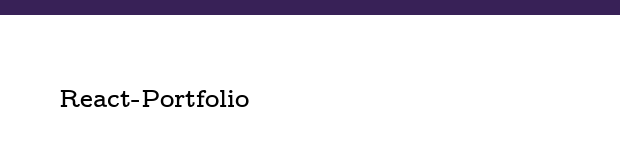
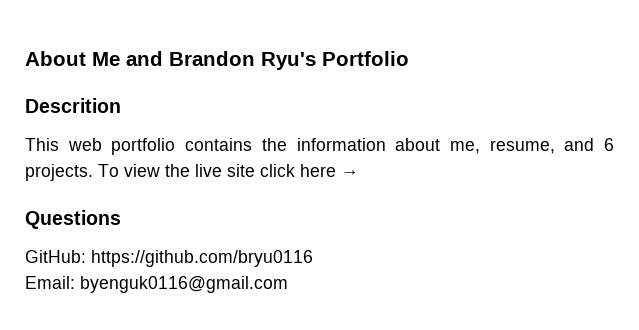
[59,90,249,107] React-Portfolio -> [25,51,409,70] [25,98,121,113] [25,138,614,155] [25,164,359,181] [25,210,121,229] [25,250,313,267] [25,276,288,293] About Me and Brandon Ryu's Portfolio // Descrition // This web portfolio contains the information about me, resume, and 6 projects. To view the live site click here → // Questions // GitHub: https://github.com/bryu0116 // Email: byenguk0116@gmail.com

